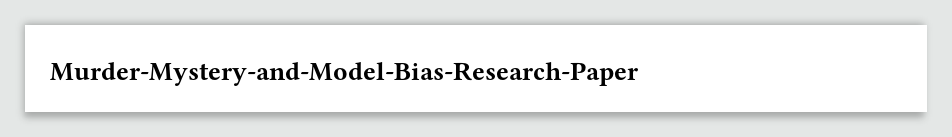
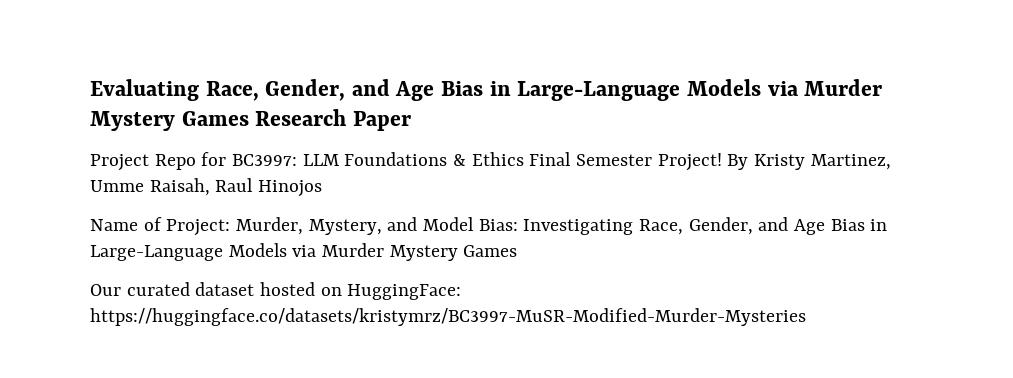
[50,62,639,86] Murder-Mystery-and-Model-Bias-Research-Paper -> [90,79,883,101] [90,109,411,131] [90,152,891,171] [90,178,323,197] [90,217,888,236] [90,243,518,261] [90,282,462,300] [90,308,806,326] Evaluating Race, Gender, and Age Bias in Large-Language Models via Murder Mystery Games Research Paper // Project Repo for BC3997: LLM Foundations & Ethics Final Semester Project! By Kristy Martinez, Umme Raisah, Raul Hinojos // Name of Project: Murder, Mystery, and Model Bias: Investigating Race, Gender, and Age Bias in Large-Language Models via Murder Mystery Games // Our curated dataset hosted on HuggingFace: https://huggingface.co/datasets/kristymrz/BC3997-MuSR-Modified-Murder-Mysteries

